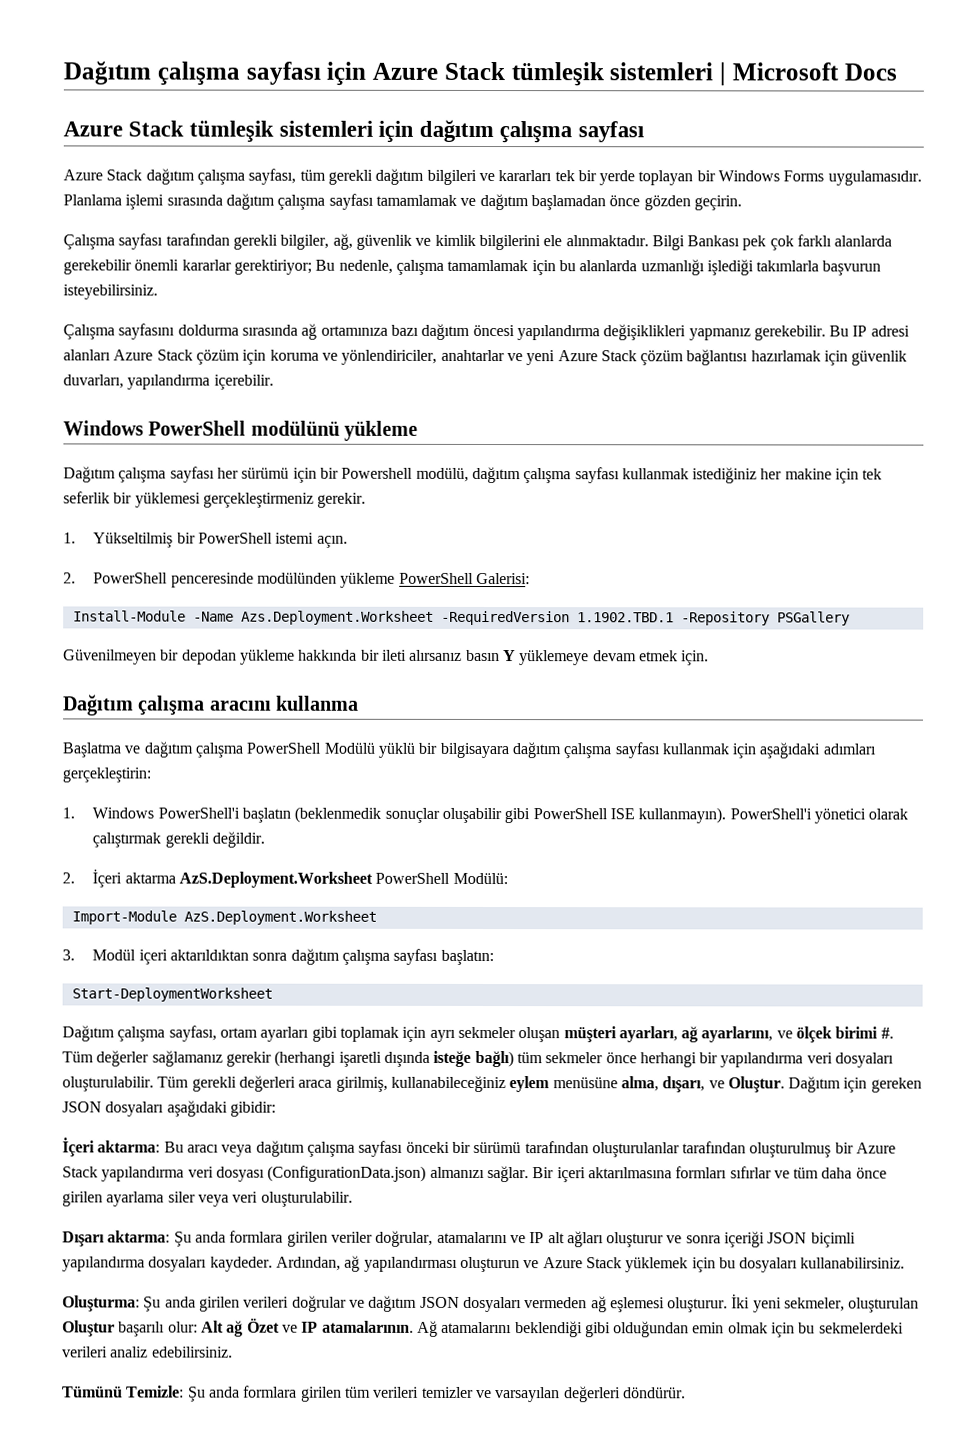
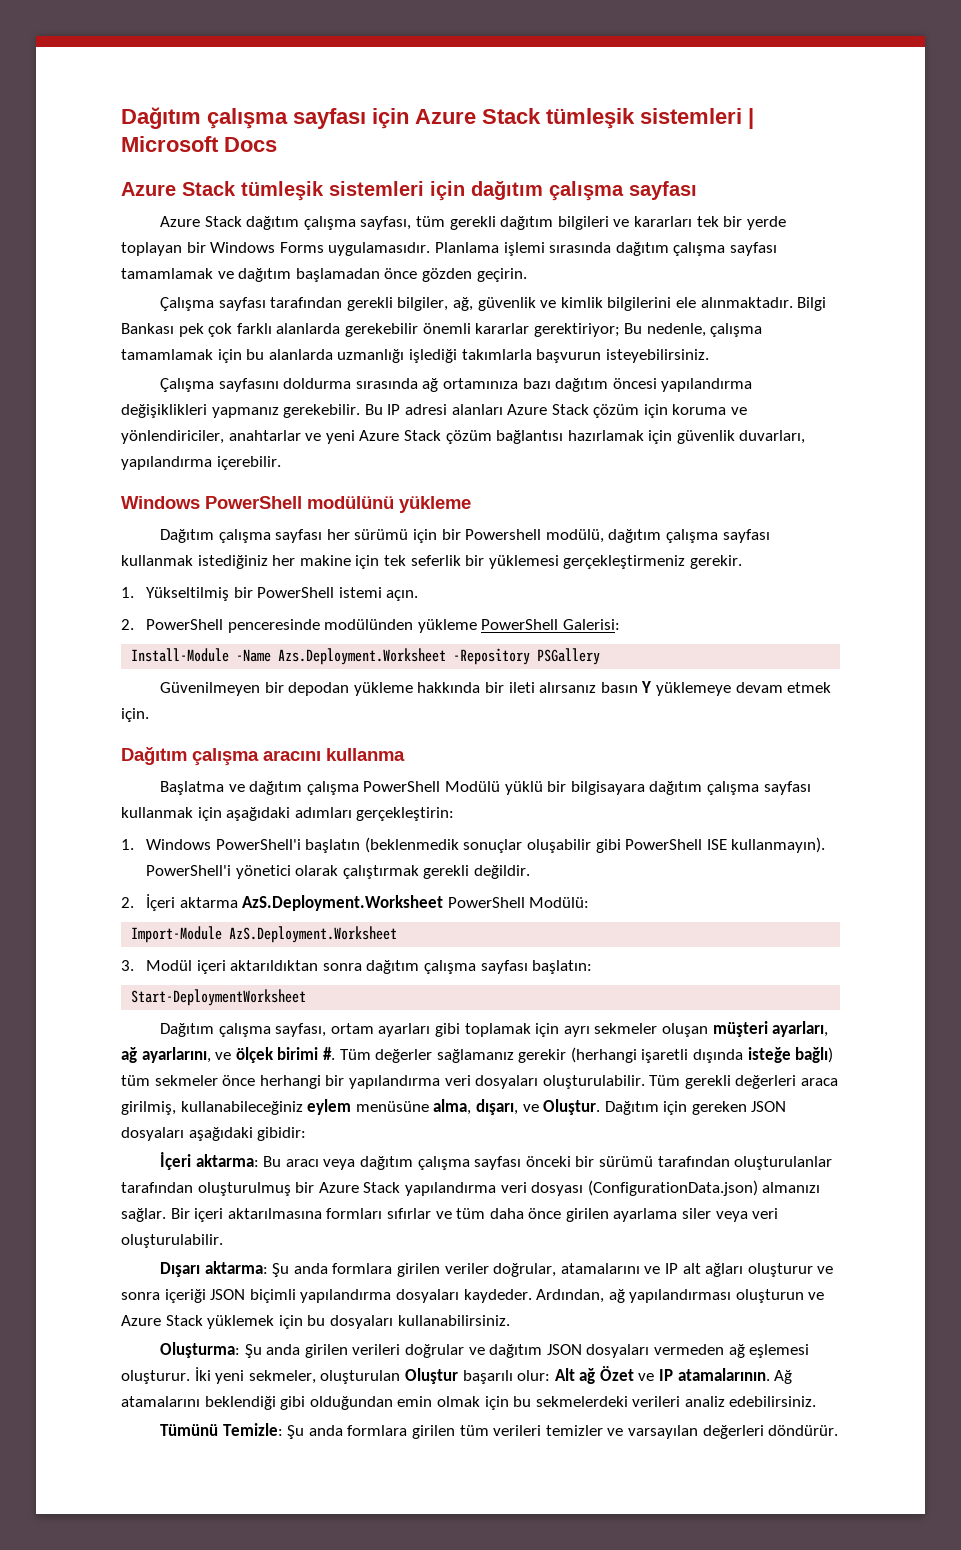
[440,610,674,626] -RequiredVersion 1.1902.TBD.1 -> (447, 656) none

